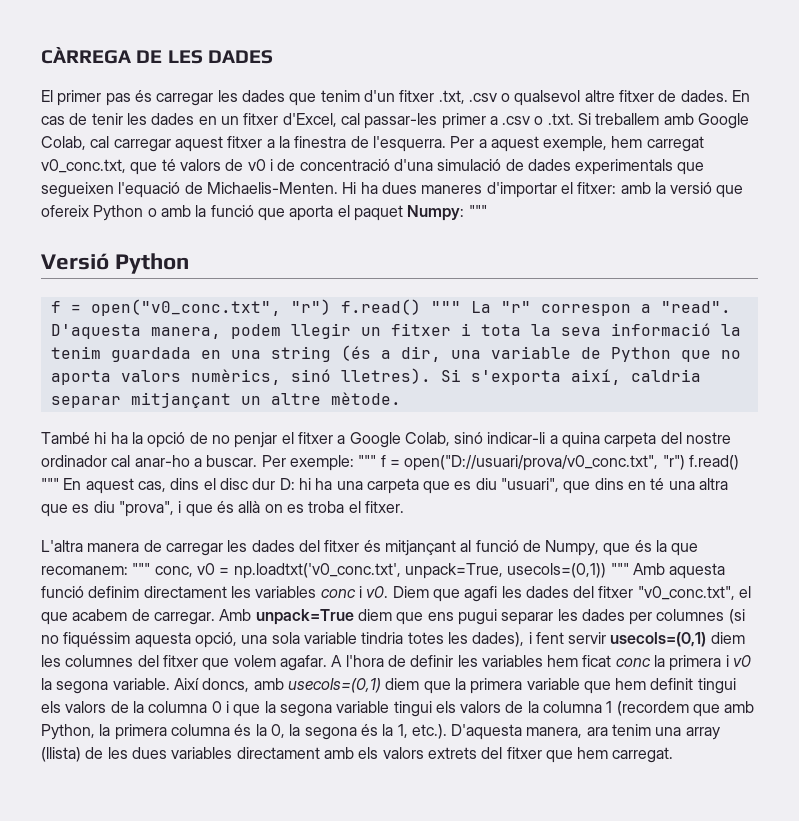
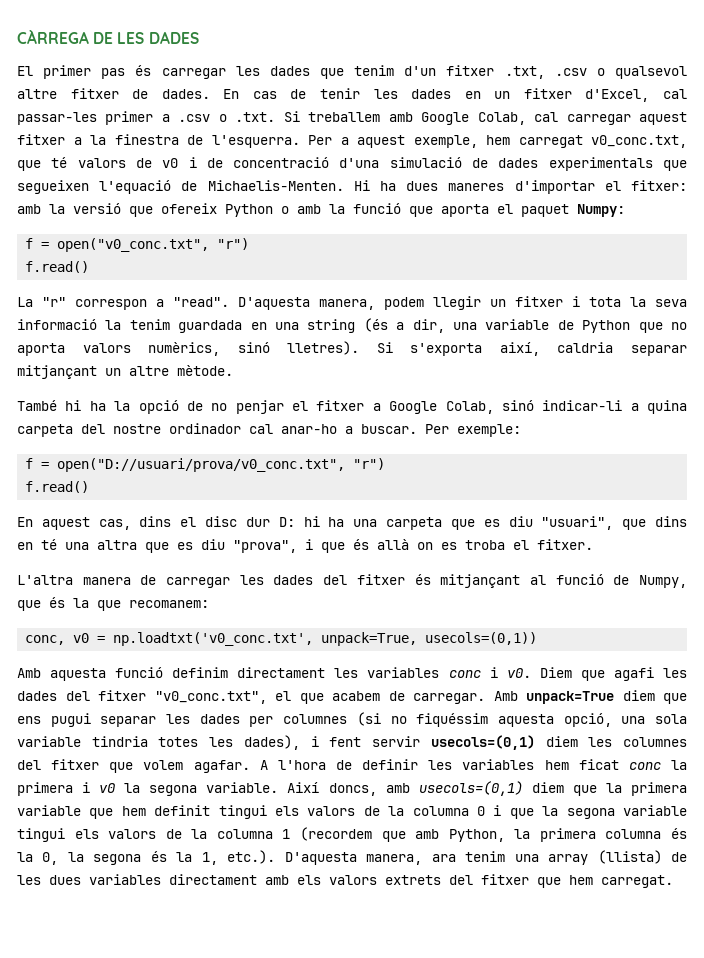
[468,205,487,217] [41,253,190,274] """ // Versió Python -> (625, 210) none
[340,299,461,315] f.read() """ -> [25,261,90,273] // f.read() //
[358,455,377,467] """ -> (521, 430) //
[688,455,739,470] [41,478,59,490] f.read() """ -> [25,481,90,493] // f.read() //
[132,563,151,575] """ -> (209, 604) //
[610,563,629,575] """ -> (538, 638) //

